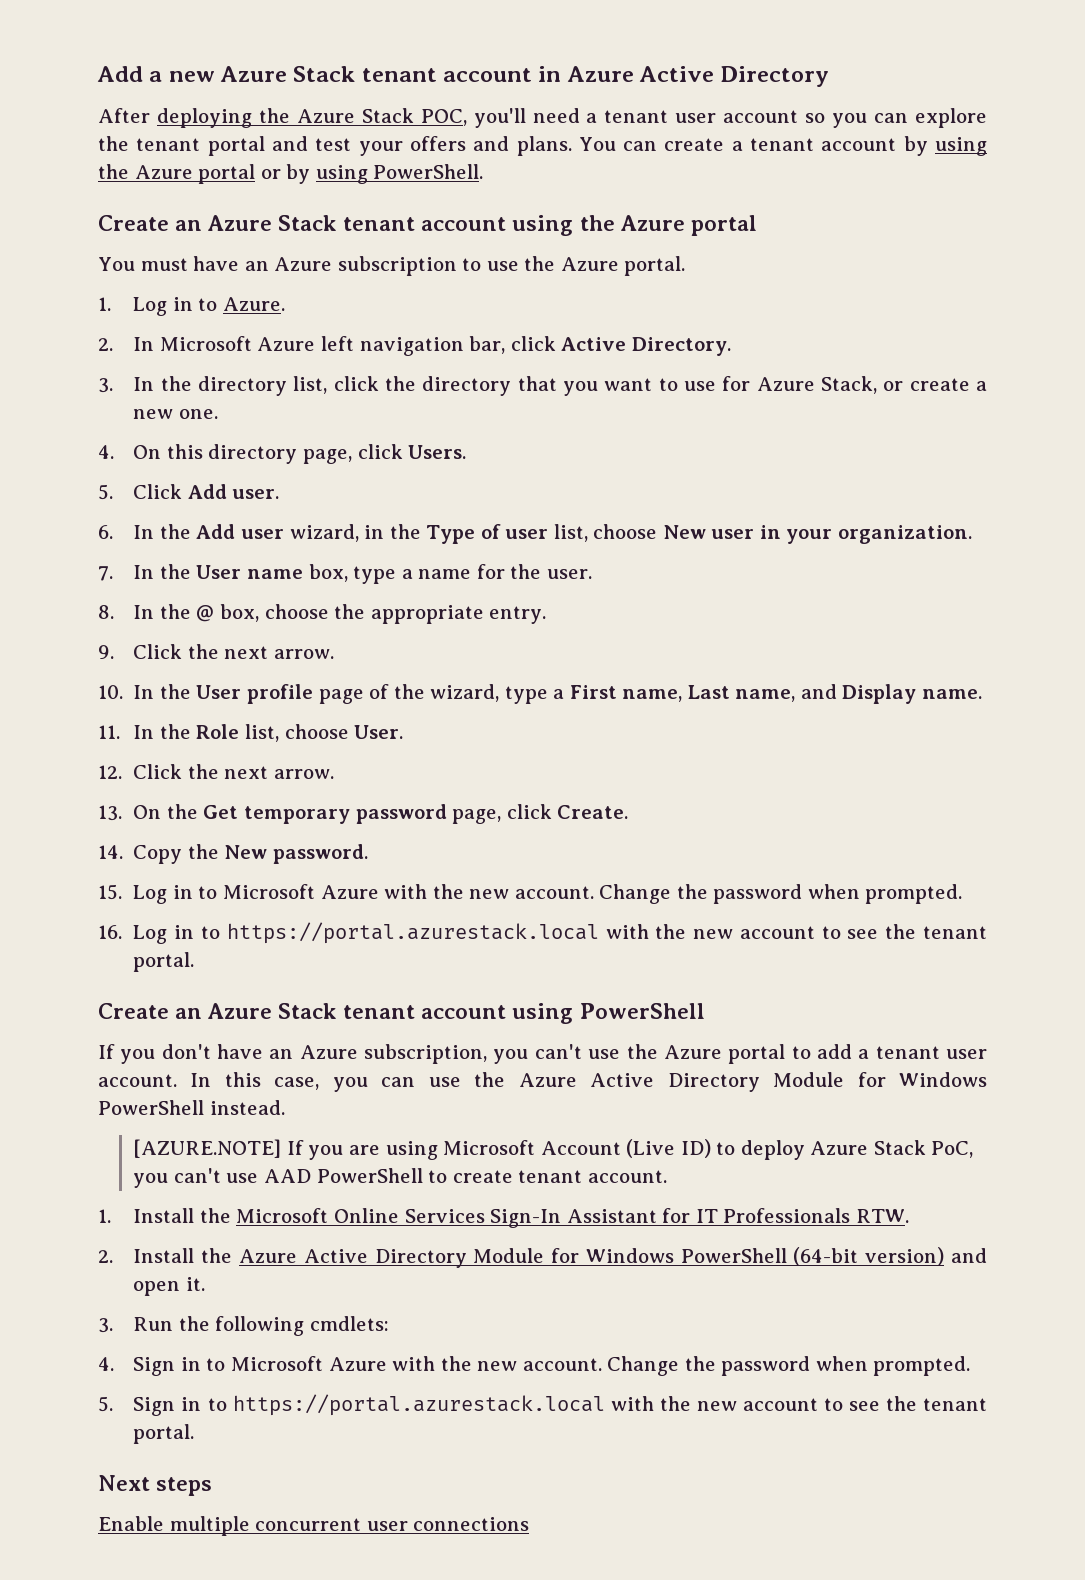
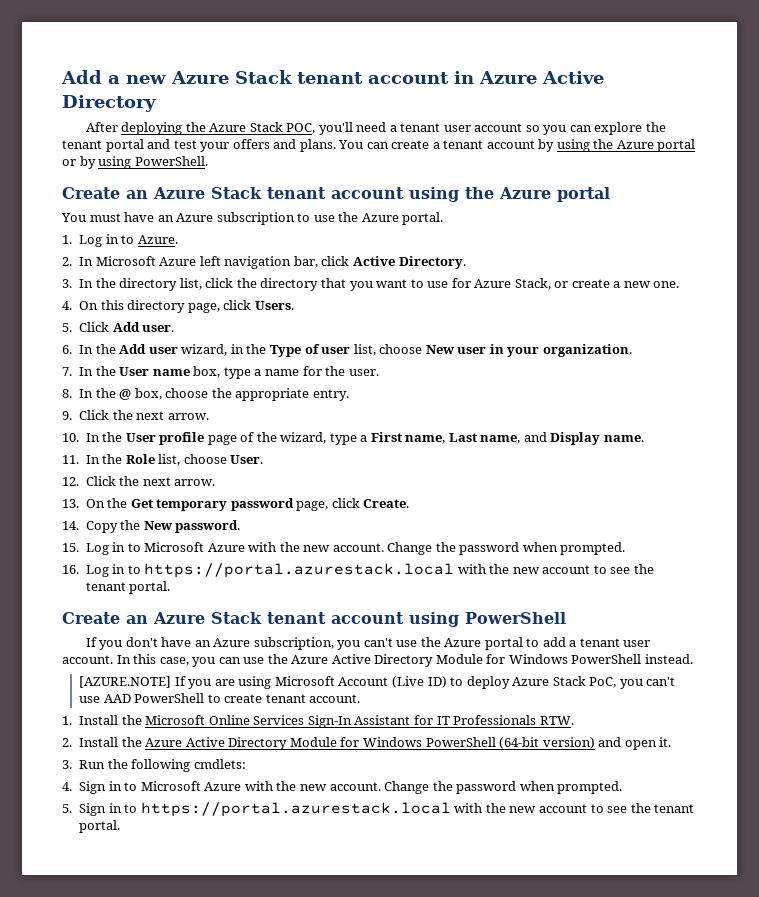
[98,1475,213,1496] [98,1516,530,1536] // Next steps // Enable multiple concurrent user connections -> (121, 826) none

